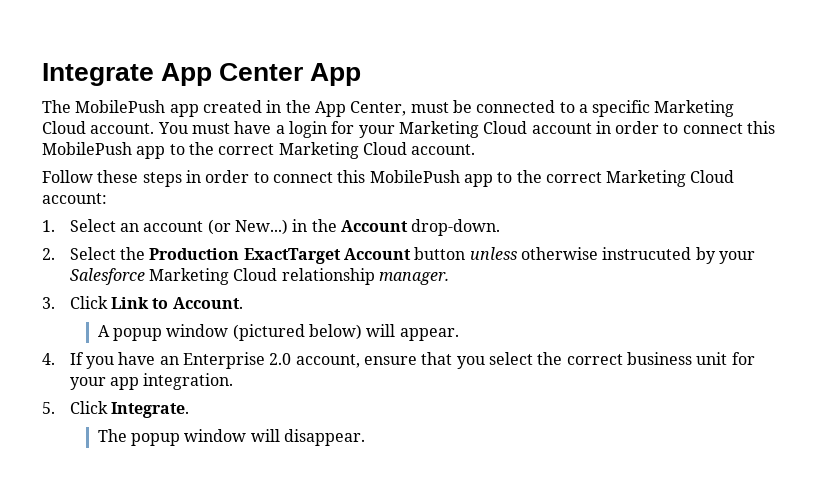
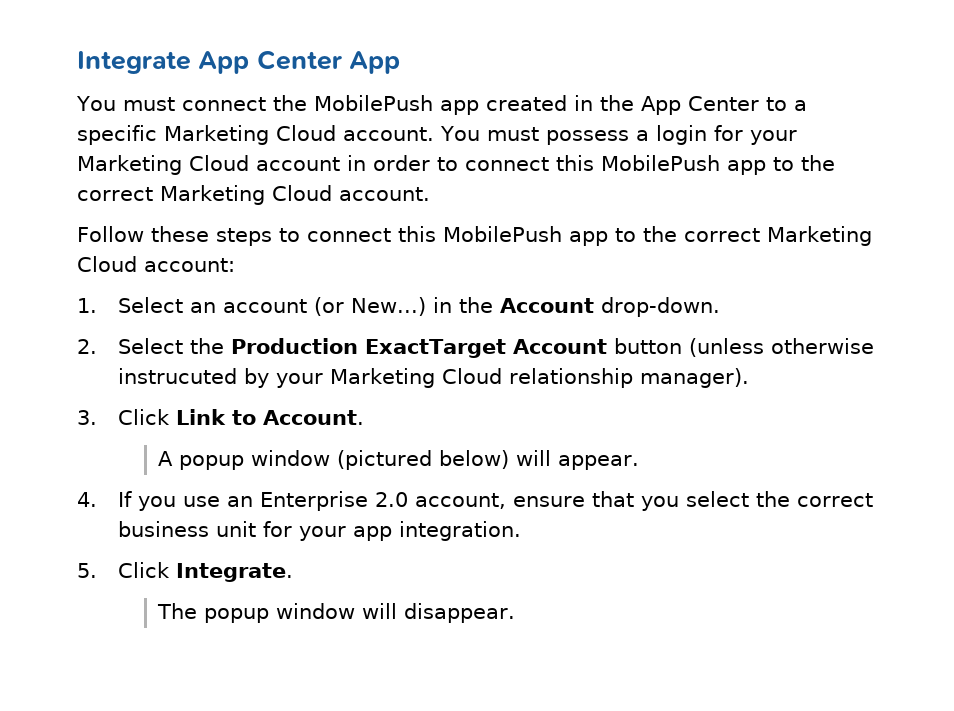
[42,100,71,113] The -> [76,95,307,111] You must connect the
[350,100,556,116] Center, must be connected -> [687,96,759,111] Center
[234,121,272,134] have -> [545,130,629,145] possess
[185,170,250,183] in order -> (272, 237) none
[469,247,517,260] unless -> [688,338,764,357] (unless
[69,268,145,285] Salesforce -> (323, 380) none
[379,272,450,285] manager. -> [639,368,749,388] manager).
[118,352,156,365] have -> [182,496,220,507] use

